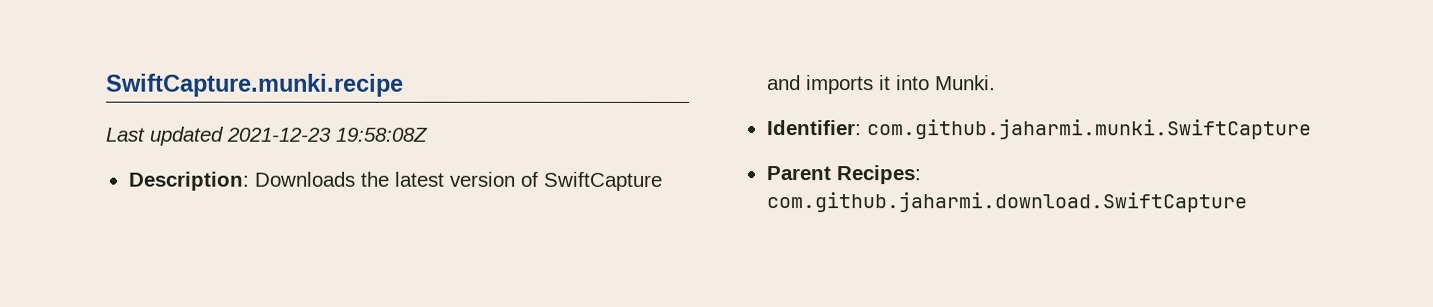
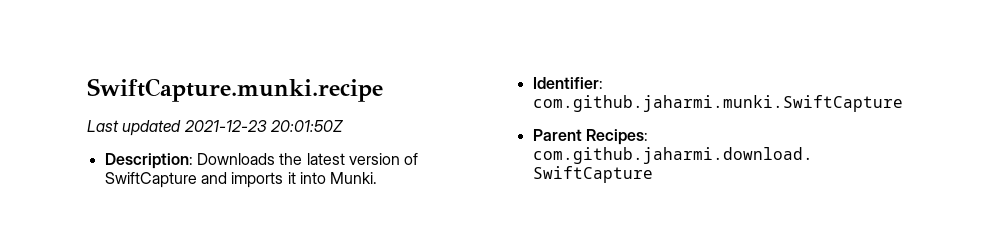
[336,127,429,142] 19:58:08Z -> [269,120,343,132] 20:01:50Z

